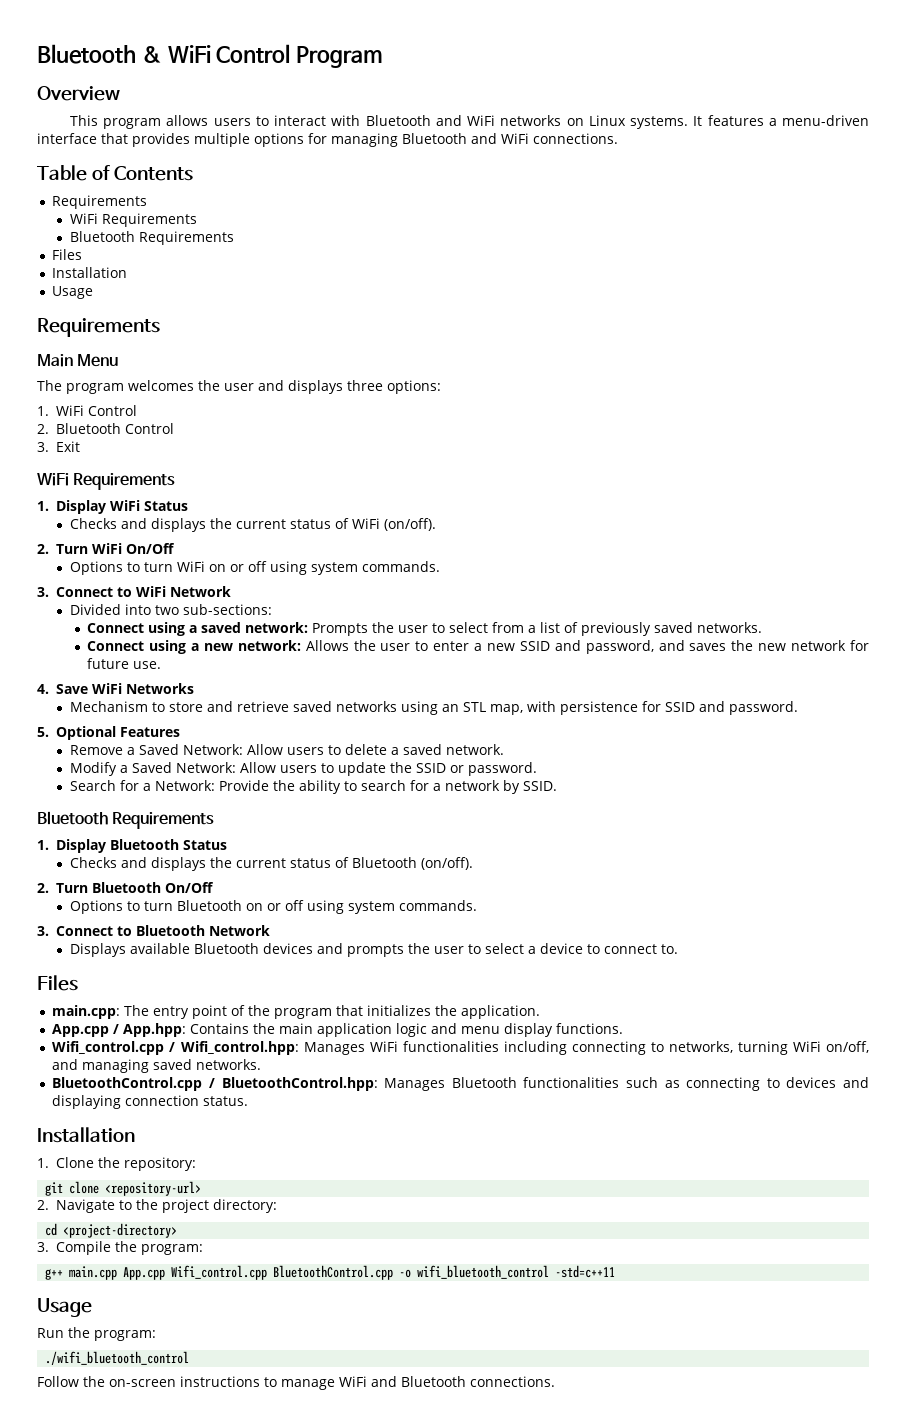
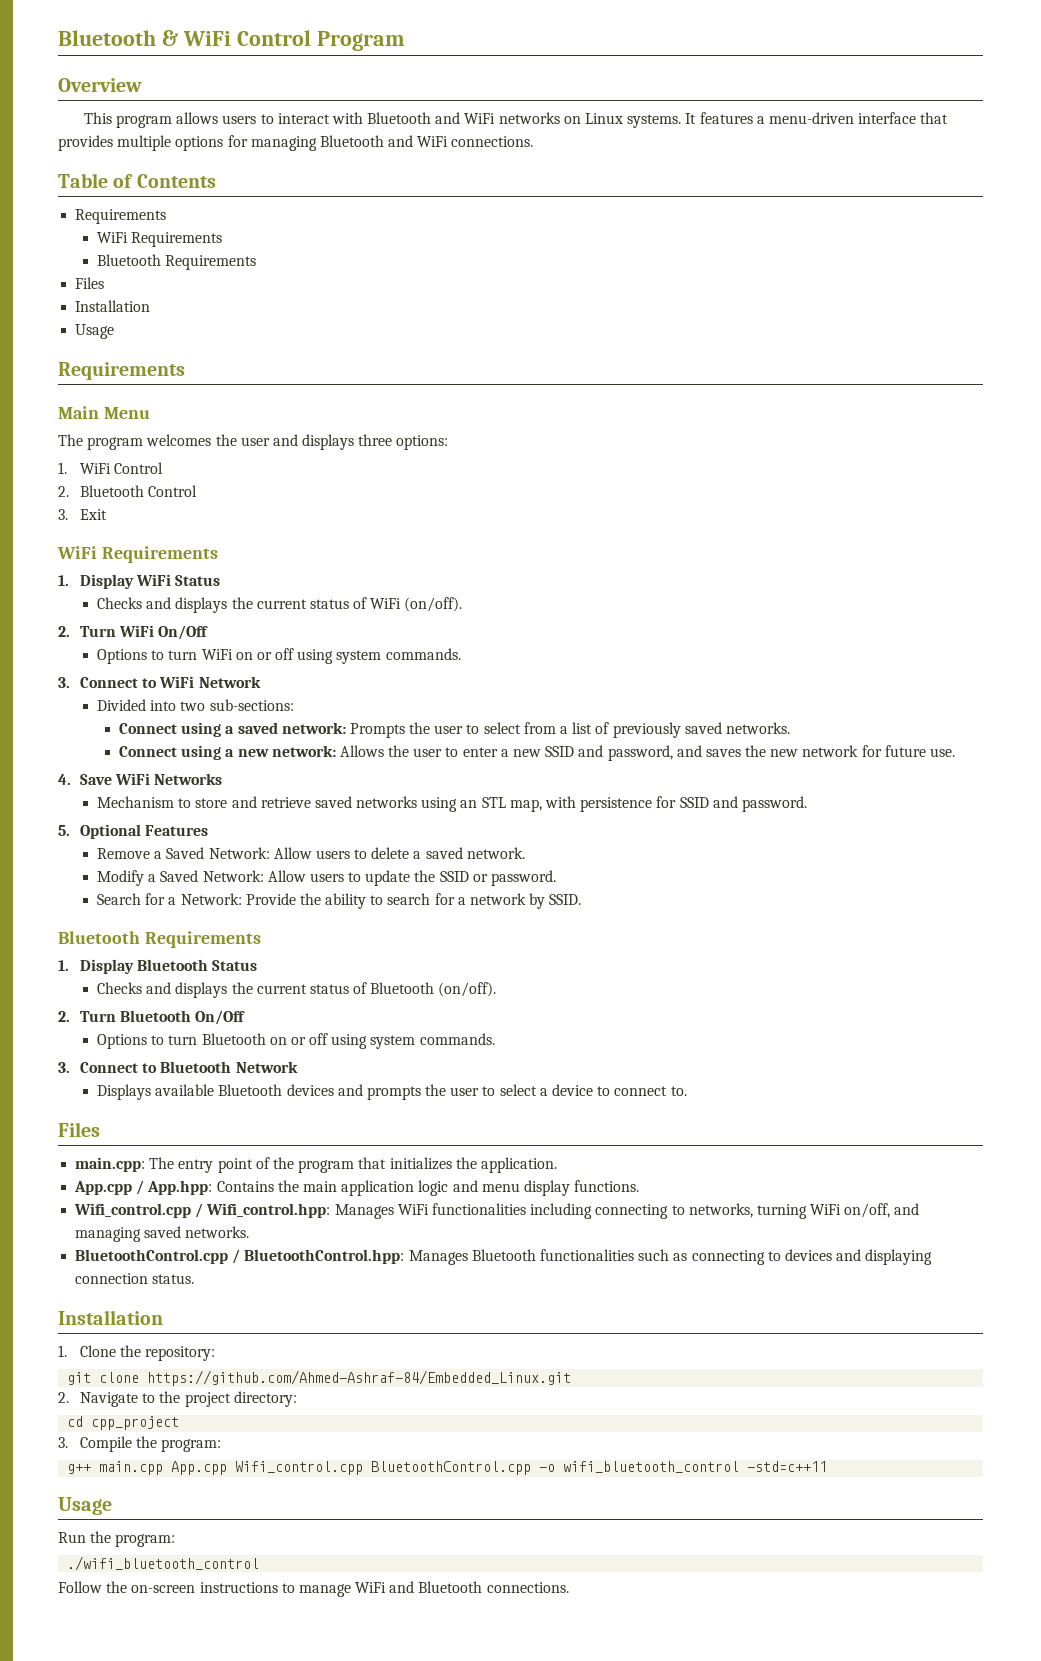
[105,1181,202,1196] <repository-url> -> [147,1370,572,1386] https://github.com/Ahmed-Ashraf-84/Embedded_Linux.git
[63,1223,178,1238] <project-directory> -> [91,1416,180,1430] cpp_project

